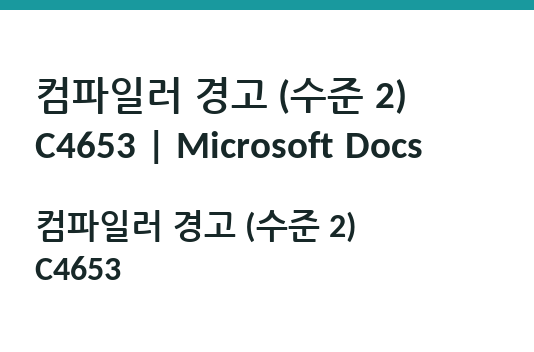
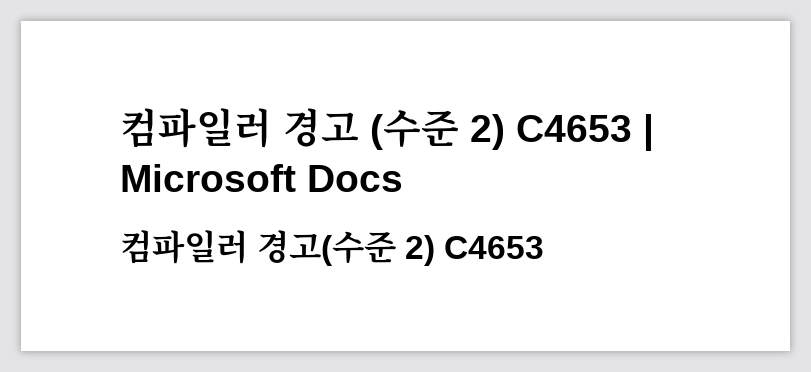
[172,210,321,243] 경고 (수준 -> [257,230,397,266] 경고(수준

